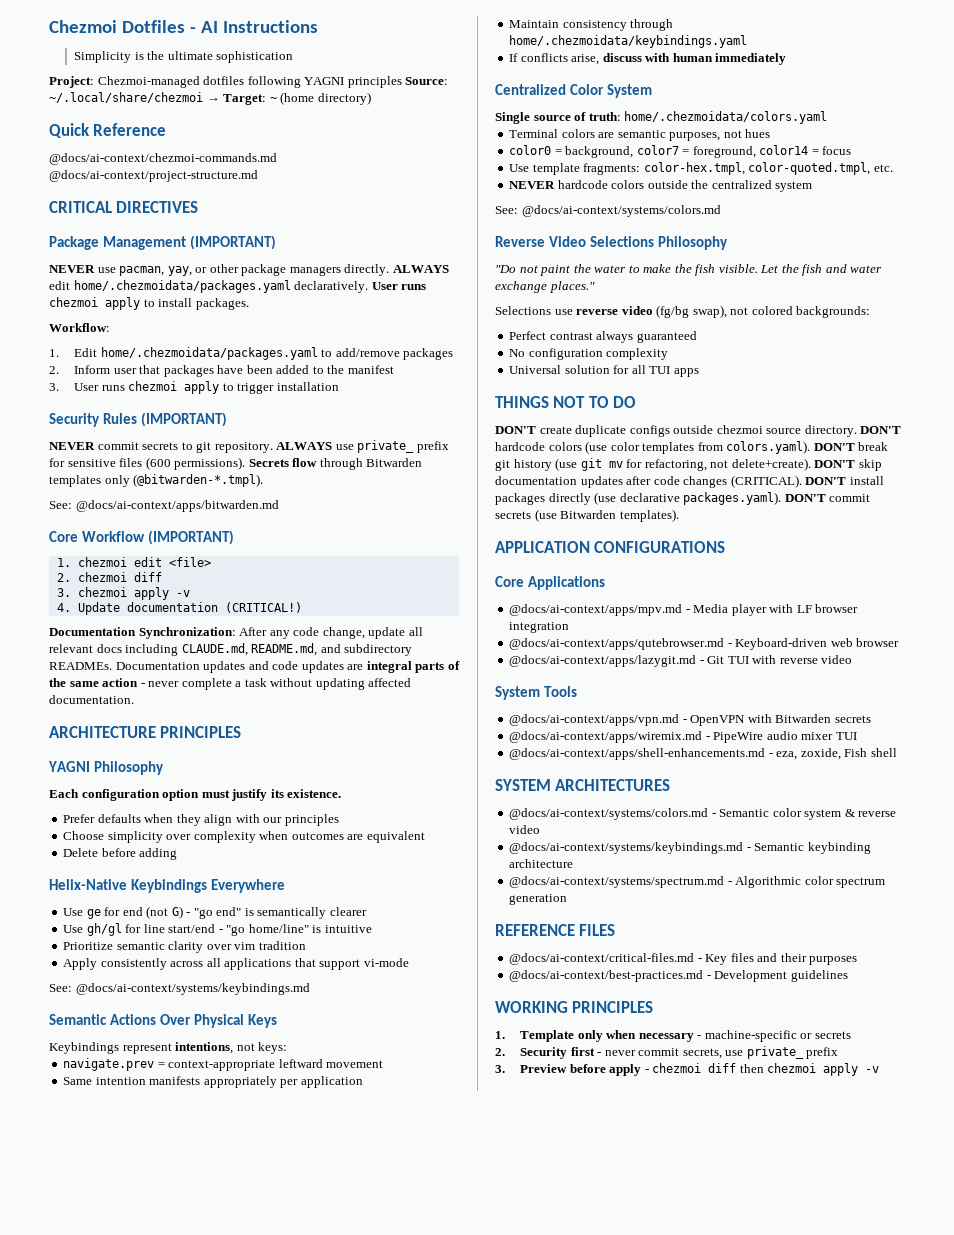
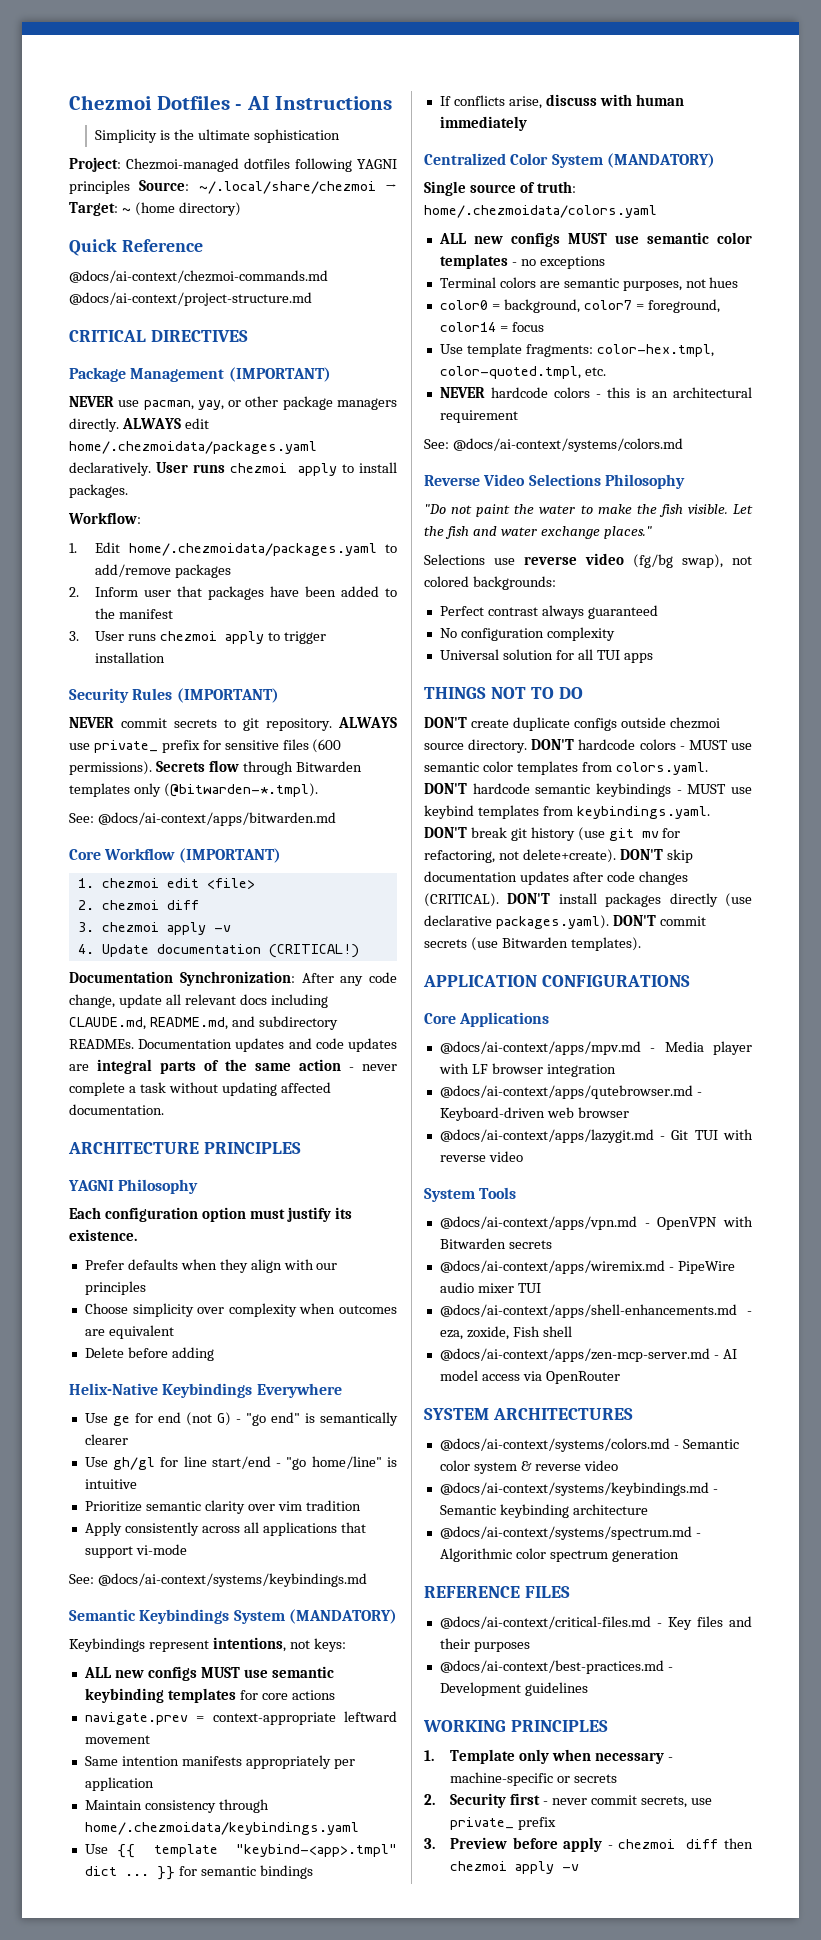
[109,1014,277,1028] Actions Over Physical Keys -> [139,1609,397,1624] Keybindings System (MANDATORY)
(288, 1048) none -> [83,1666,334,1681] [84,1688,335,1703] // ALL new configs MUST use semantic keybinding templates for core actions
(748, 41) none -> [84,1844,397,1858] [84,1865,313,1880] // Use {{ template "keybind-<app>.tmpl" dict ... }} for semantic bindings
(652, 91) none -> [606,153,715,168] (MANDATORY)
(828, 117) none -> [438,232,752,247] [439,254,605,269] // ALL new configs MUST use semantic color templates - no exceptions
[647,180,813,192] outside the centralized system -> [595,387,752,398] [439,410,518,423] - this is an architectural requirement
[585,441,811,454] (use color templates from colors.yaml). -> [679,740,752,750] [424,761,708,775] [424,783,752,797] [424,805,710,819] - MUST use semantic color templates from colors.yaml. DON'T hardcode semantic keybindings - MUST use keybind templates from keybindings.yaml.
(897, 752) none -> [439,1348,737,1362] [439,1370,620,1384] // @docs/ai-context/apps/zen-mcp-server.md - AI model access via OpenRouter

